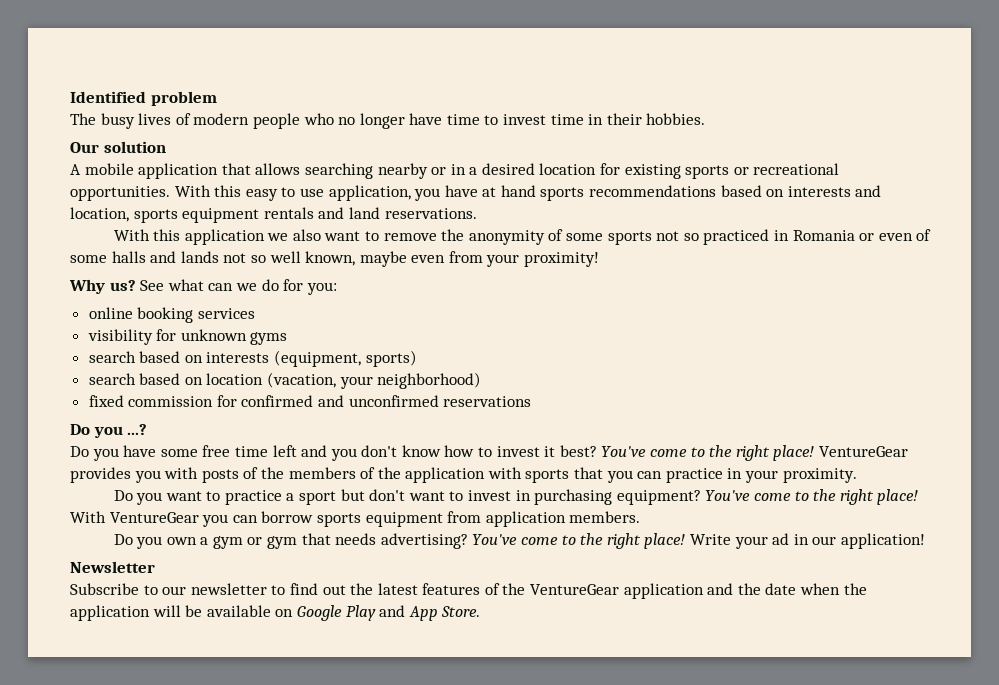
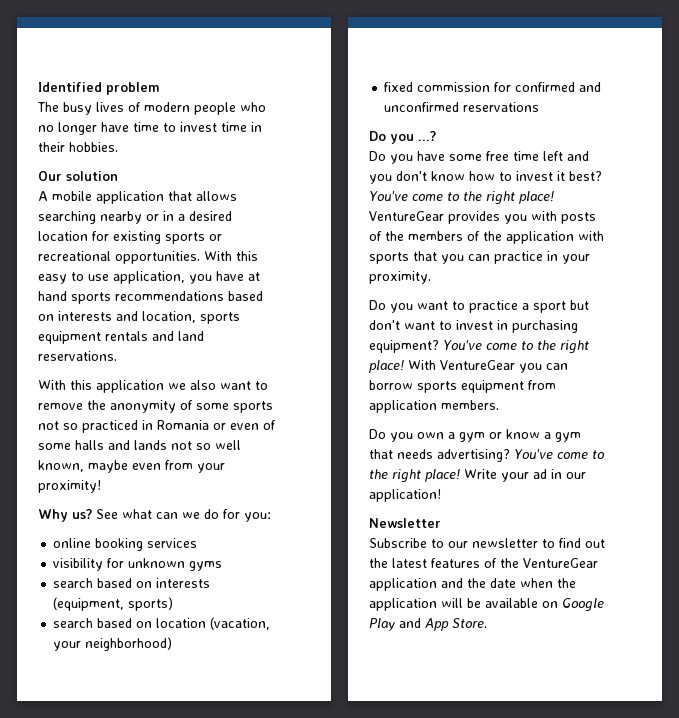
(263, 541) none -> [506,429,551,439] know a

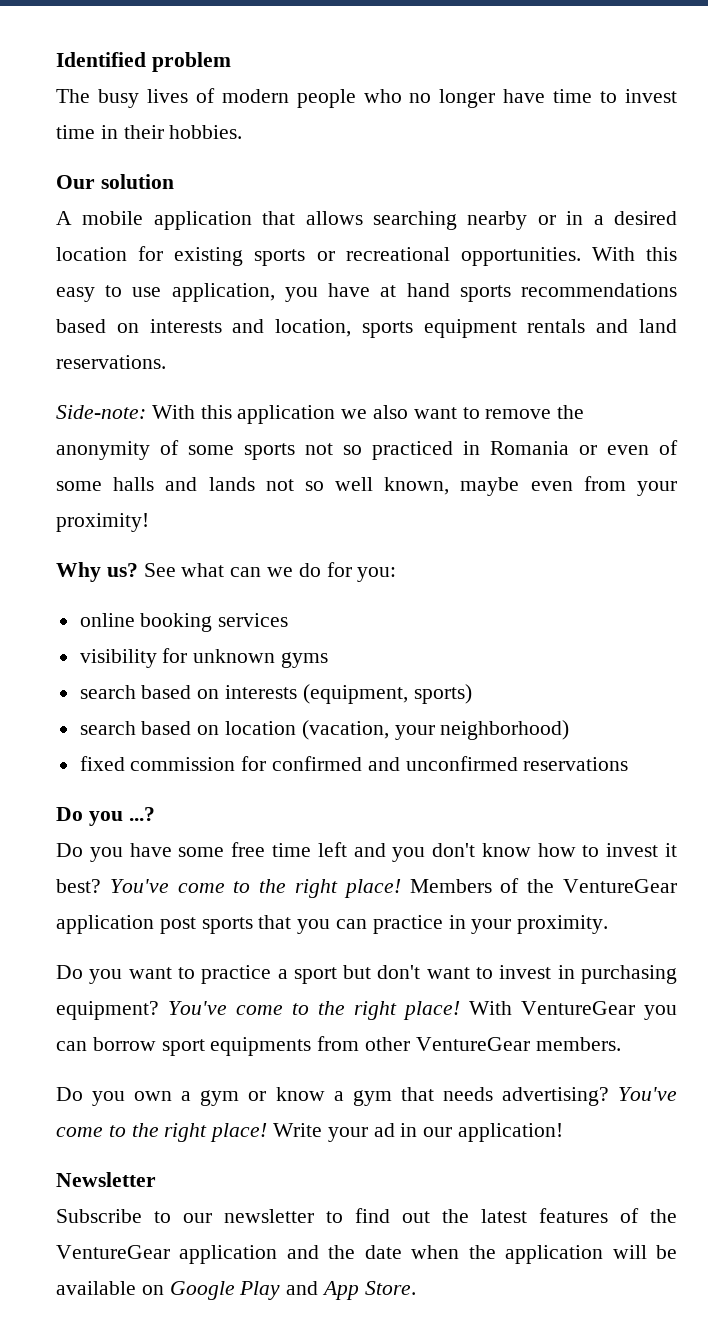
(117, 356) none -> [56,405,146,419] Side-note:
[369,211,596,224] [369,231,604,244] VentureGear provides you with posts of the members of the application with -> [409,878,677,893] [56,915,196,934] Members of the VentureGear application post
[417,380,556,393] [369,400,437,413] sports equipment from application -> [161,1036,530,1056] sport equipments from other VentureGear

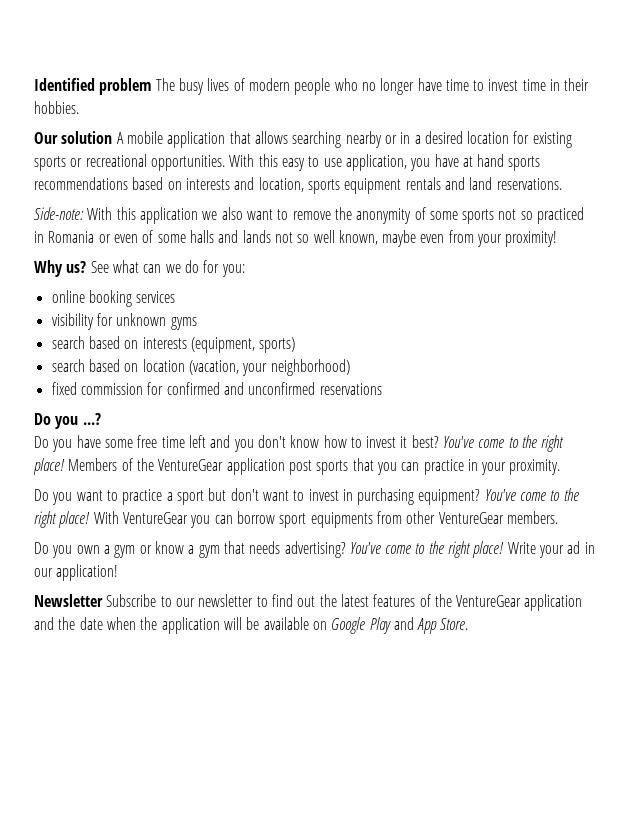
(231, 62) // -> (152, 86) none
(174, 181) // -> (113, 137) none
(156, 1179) // -> (103, 600) none

